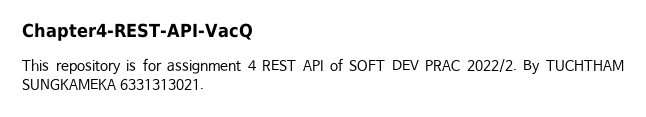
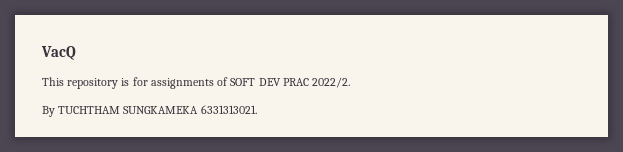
[22,23,253,41] Chapter4-REST-API-VacQ -> [41,46,76,60] VacQ
[167,60,323,74] assignment 4 REST API -> [150,78,214,89] assignments
(517, 66) none -> (351, 82) //

